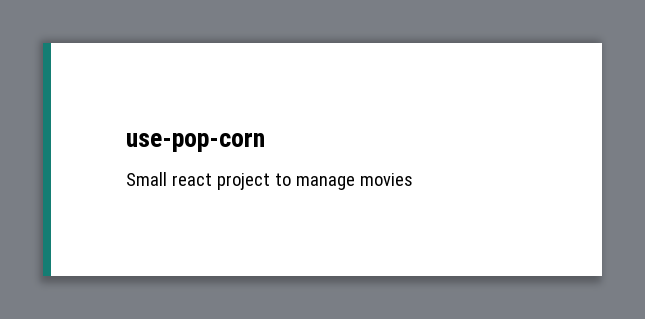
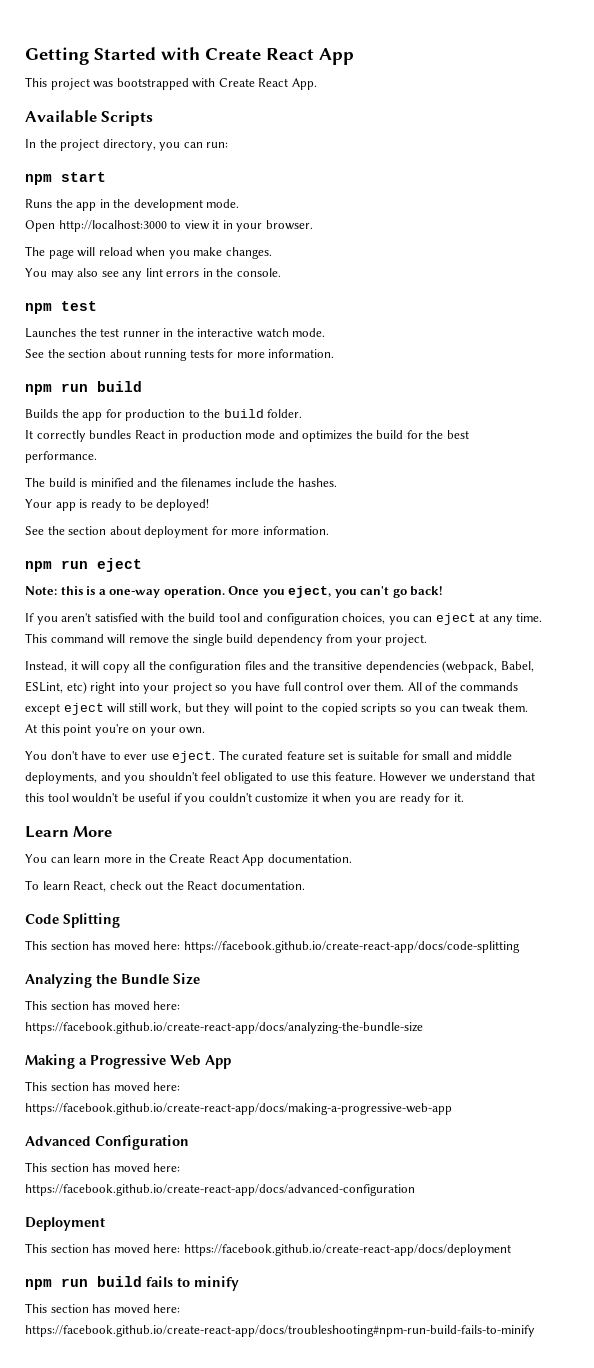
[126,133,265,152] [126,172,413,190] use-pop-corn // Small react project to manage movies -> [25,47,354,65] [25,77,317,90] [25,110,154,126] [25,139,229,151] [25,172,106,185] [25,199,240,211] [25,220,313,232] [25,246,272,259] [25,268,281,280] [25,301,97,314] [25,328,326,338] [25,349,335,361] [25,381,142,395] [25,409,303,421] [25,430,469,442] [25,451,97,463] [25,477,337,487] [25,499,210,511] [25,526,329,538] [25,558,142,572] [25,586,444,598] [25,613,543,625] [25,633,428,646] [25,660,534,673] [25,681,519,694] [25,703,528,715] [25,724,206,736] [25,750,513,763] [25,772,535,784] [25,793,464,805] [25,826,113,838] [25,854,352,866] [25,880,305,892] [25,913,120,928] [25,940,520,953] [25,973,200,988] [25,1000,181,1010] [25,1022,423,1034] [25,1054,231,1069] [25,1081,181,1091] [25,1103,452,1115] [25,1135,189,1150] [25,1162,181,1172] [25,1184,415,1196] [25,1217,105,1231] [25,1243,511,1256] [25,1276,239,1291] [25,1303,181,1313] [25,1325,535,1337] Getting Started with Create React App // This project was bootstrapped with Create React App. // Available Scripts // In the project directory, you can run: // npm start // Runs the app in the development mode. // Open http://localhost:3000 to view it in your browser. // The page will reload when you make changes. // You may also see any lint errors in the console. // npm test // Launches the test runner in the interactive watch mode. // See the section about running tests for more information. // npm run build // Builds the app for production to the build folder. // It correctly bundles React in production mode and optimizes the build for the best performance. // The build is minified and the filenames include the hashes. // Your app is ready to be deployed! // See the section about deployment for more information. // npm run eject // Note: this is a one-way operation. Once you eject, you can't go back! // If you aren't satisfied with the build tool and configuration choices, you can eject at any time. This command will remove the single build dependency from your project. // Instead, it will copy all the configuration files and the transitive dependencies (webpack, Babel, ESLint, etc) right into your project so you have full control over them. All of the commands except eject will still work, but they will point to the copied scripts so you can tweak them. At this point you're on your own. // You don't have to ever use eject. The curated feature set is suitable for small and middle deployments, and you shouldn't feel obligated to use this feature. However we understand that this tool wouldn't be useful if you couldn't customize it when you are ready for it. // Learn More // You can learn more in the Create React App documentation. // To learn React, check out the React documentation. // Code Splitting // This section has moved here: https://facebook.github.io/create-react-app/docs/code-splitting // Analyzing the Bundle Size // This section has moved here: https://facebook.github.io/create-react-app/docs/analyzing-the-bundle-size // Making a Progressive Web App // This section has moved here: https://facebook.github.io/create-react-app/docs/making-a-progressive-web-app // Advanced Configuration // This section has moved here: https://facebook.github.io/create-react-app/docs/advanced-configuration // Deployment // This section has moved here: https://facebook.github.io/create-react-app/docs/deployment // npm run build fails to minify // This section has moved here: https://facebook.github.io/create-react-app/docs/troubleshooting#npm-run-build-fails-to-minify

